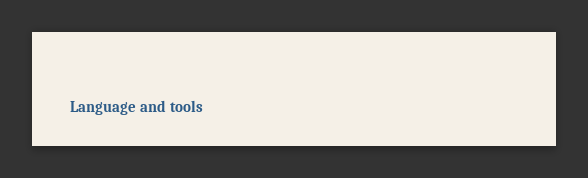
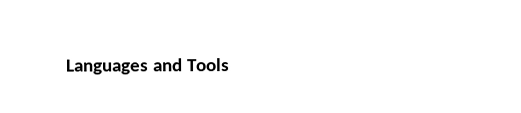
[70,100,203,115] Language and tools -> [66,58,231,75] Languages and Tools

